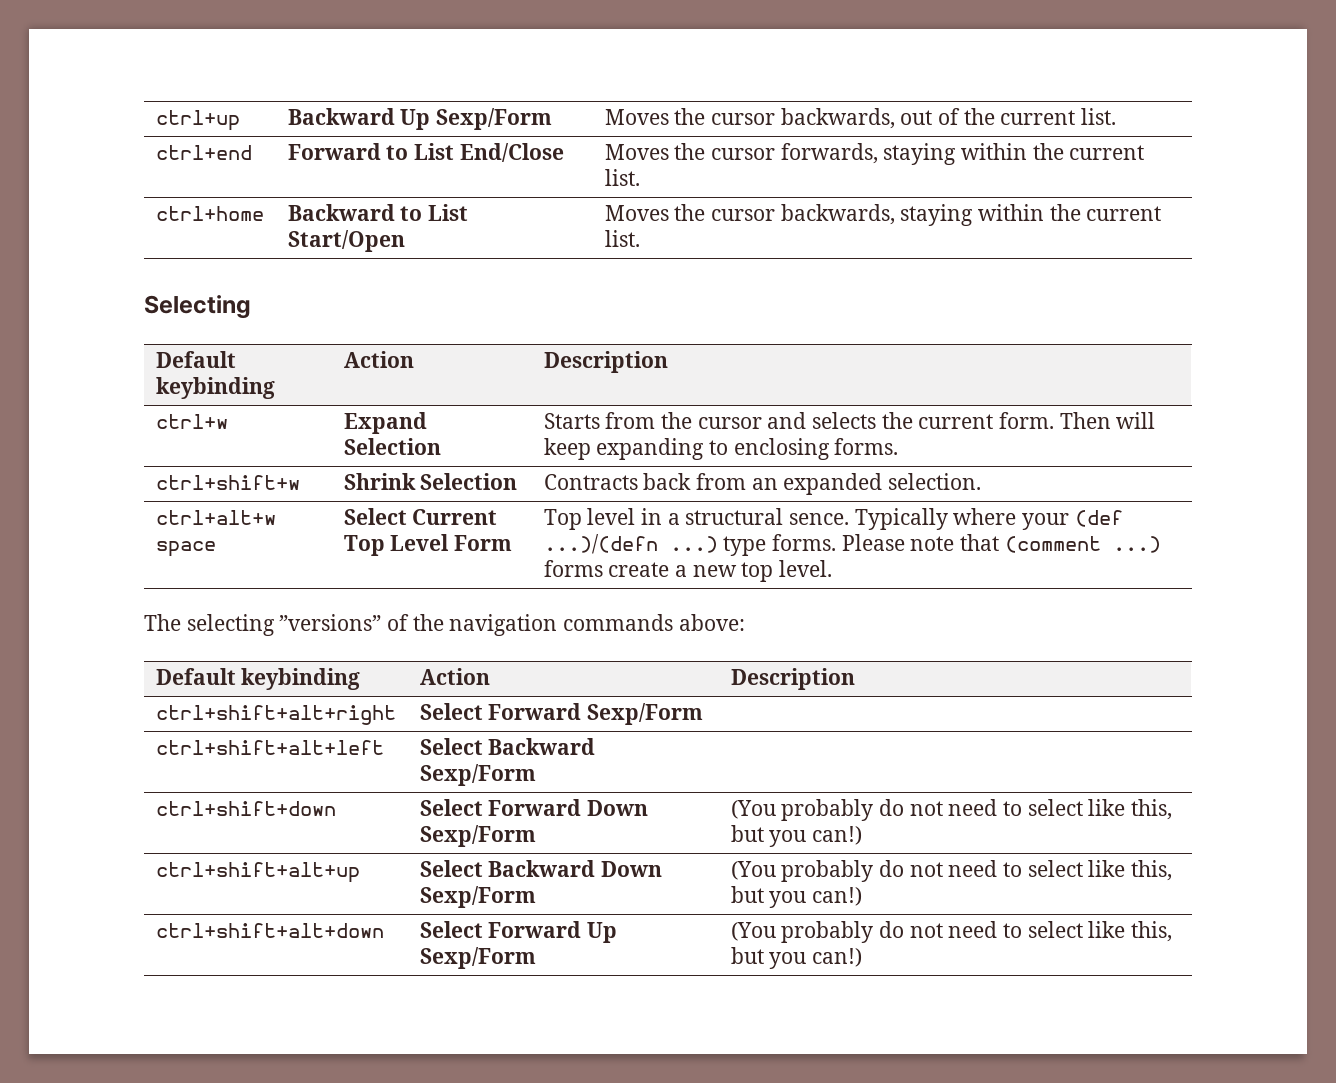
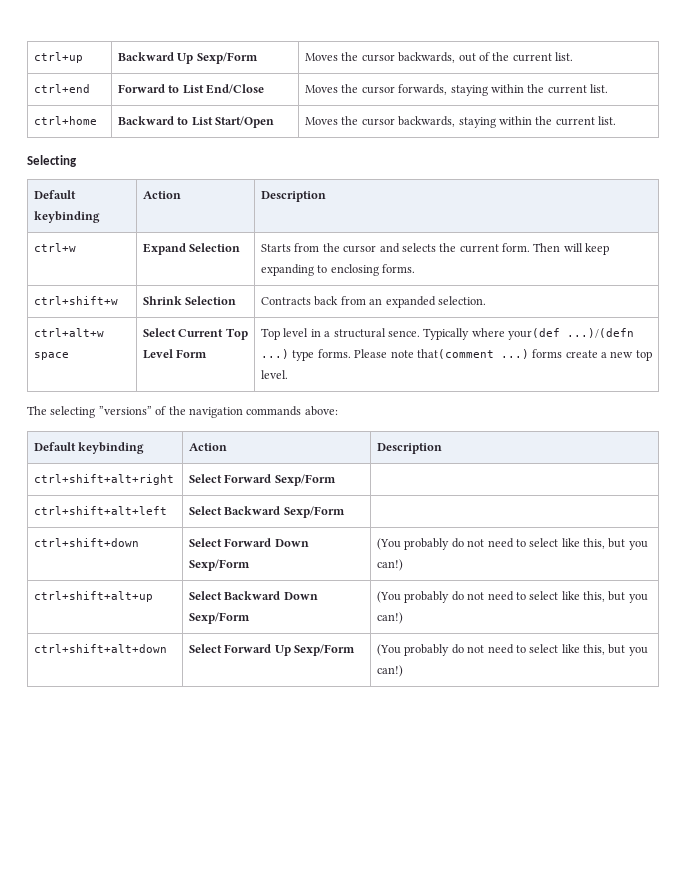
[1022,510,1123,530] your (def -> [508,328,561,340] your(def
[959,534,1101,553] that (comment -> [416,349,494,359] that(comment

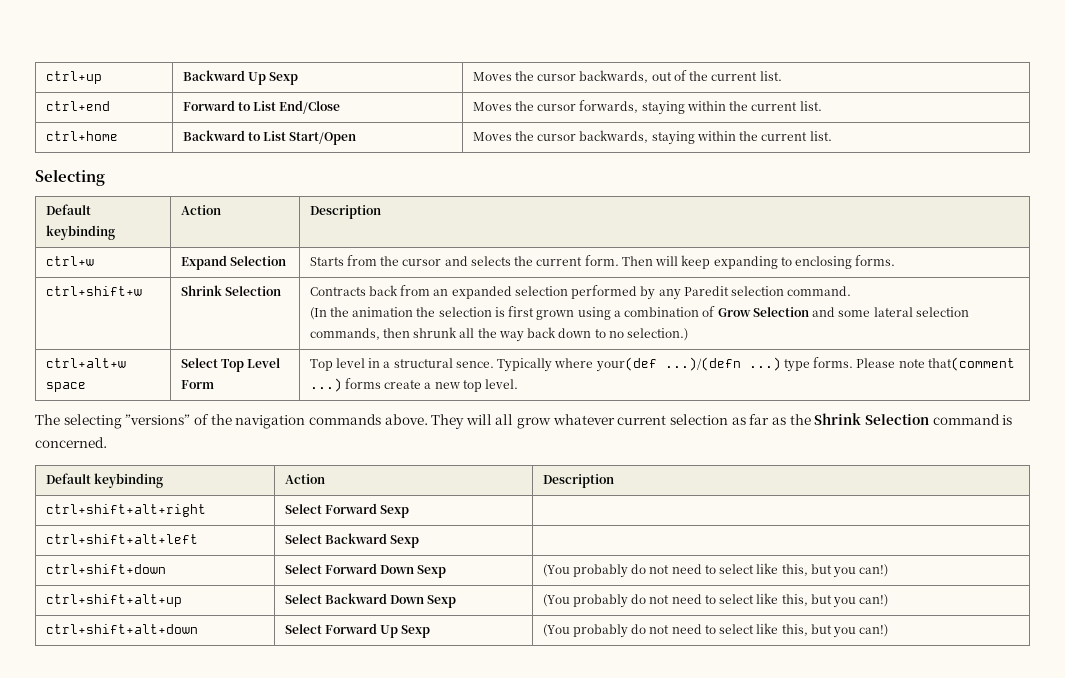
[196,52,258,64] Sexp/Form -> [269,72,299,85] Sexp
[437,296,486,305] selection. -> [514,285,852,300] [309,306,969,320] [309,327,689,342] selection performed by any Paredit selection command. // (In the animation the selection is first grown using a combination of Grow Selection and some lateral selection commands, then shrunk all the way back down to no selection.)
[178,329,224,337] Current -> (218, 363) none
[304,406,338,416] above: -> [384,413,1013,429] [35,437,107,448] above. They will all grow whatever current selection as far as the Shrink Selection command is concerned.
[274,474,336,486] Sexp/Form -> [380,505,410,518] Sexp
[283,506,345,518] Sexp/Form -> [390,535,420,548] Sexp
[189,559,251,571] Sexp/Form -> [417,565,447,578] Sexp
[189,612,251,624] Sexp/Form -> [427,595,457,608] Sexp
[294,644,356,656] Sexp/Form -> [401,625,431,638] Sexp

